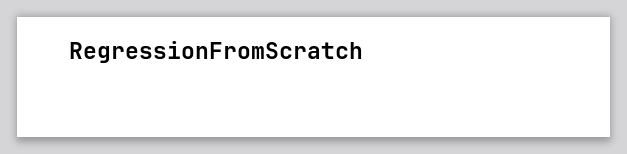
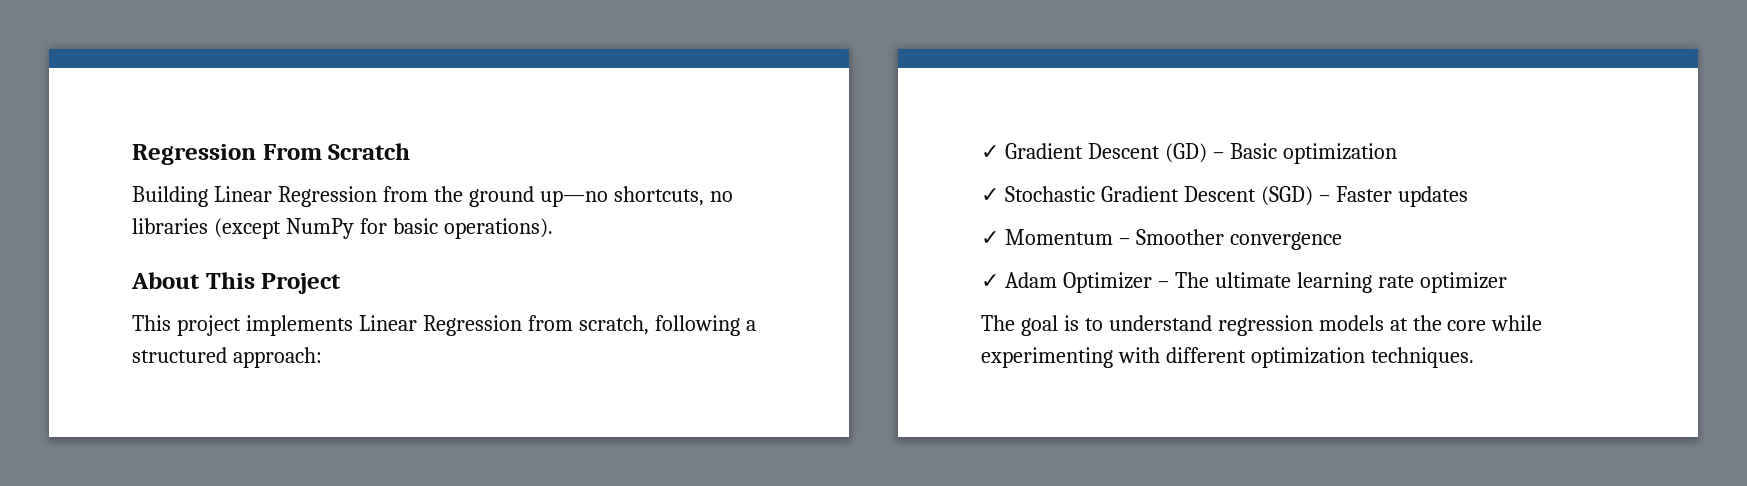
[69,41,363,63] RegressionFromScratch -> [132,143,411,165] [132,186,733,207] [132,218,553,239] [131,272,342,294] [132,315,756,336] [132,347,322,368] [981,143,1397,164] [981,186,1468,207] [981,229,1342,250] [981,272,1507,293] [981,315,1543,336] [981,347,1474,368] Regression From Scratch // Building Linear Regression from the ground up—no shortcuts, no libraries (except NumPy for basic operations). // About This Project // This project implements Linear Regression from scratch, following a structured approach: // ✓ Gradient Descent (GD) – Basic optimization // ✓ Stochastic Gradient Descent (SGD) – Faster updates // ✓ Momentum – Smoother convergence // ✓ Adam Optimizer – The ultimate learning rate optimizer // The goal is to understand regression models at the core while experimenting with different optimization techniques.

